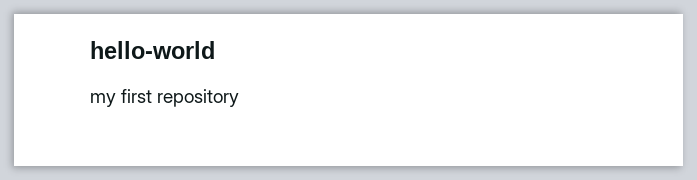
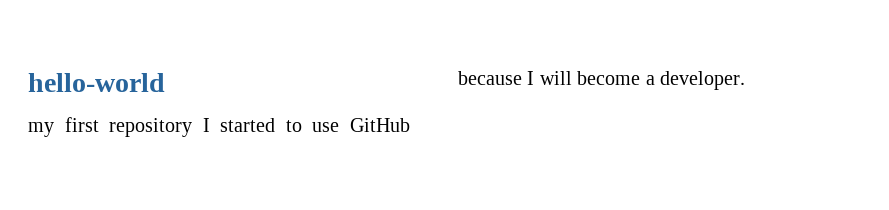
(240, 98) none -> [202,118,410,132] [458,71,745,90] I started to use GitHub because I will become a developer.

